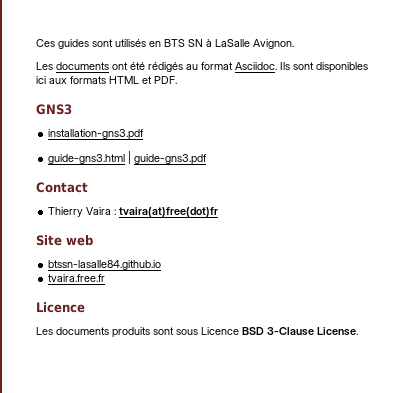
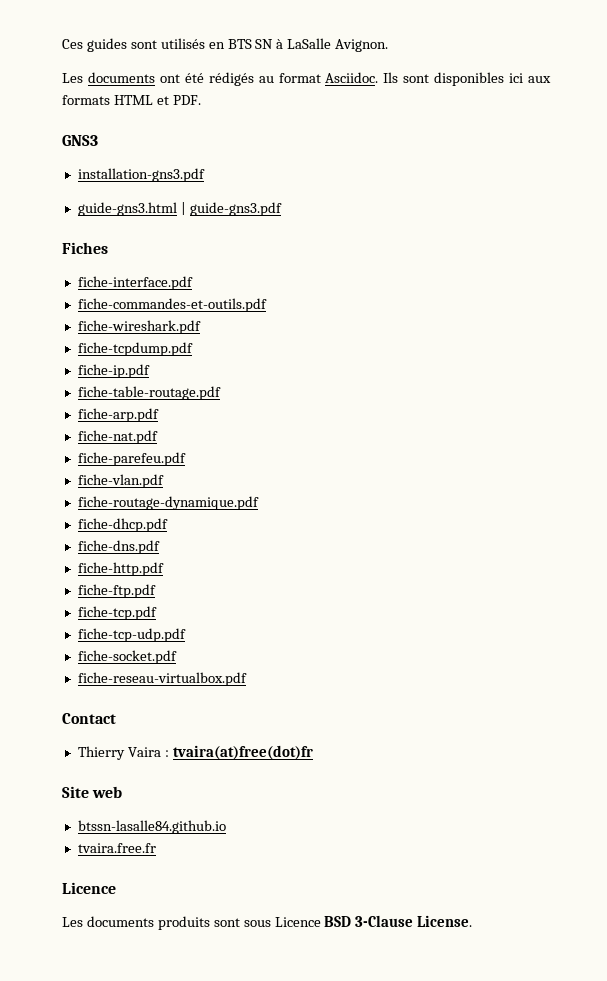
(208, 159) none -> [62,242,108,254] [77,276,193,290] [77,298,267,312] [77,320,201,334] [77,342,193,356] [77,364,150,378] [77,386,221,400] [77,408,159,422] [77,430,158,444] [77,452,186,466] [77,474,164,488] [77,496,259,510] [77,518,168,532] [77,540,160,554] [77,562,164,576] [77,584,156,598] [77,606,157,620] [77,628,186,642] [77,650,177,664] [77,672,247,686] // Fiches // fiche-interface.pdf // fiche-commandes-et-outils.pdf // fiche-wireshark.pdf // fiche-tcpdump.pdf // fiche-ip.pdf // fiche-table-routage.pdf // fiche-arp.pdf // fiche-nat.pdf // fiche-parefeu.pdf // fiche-vlan.pdf // fiche-routage-dynamique.pdf // fiche-dhcp.pdf // fiche-dns.pdf // fiche-http.pdf // fiche-ftp.pdf // fiche-tcp.pdf // fiche-tcp-udp.pdf // fiche-socket.pdf // fiche-reseau-virtualbox.pdf

